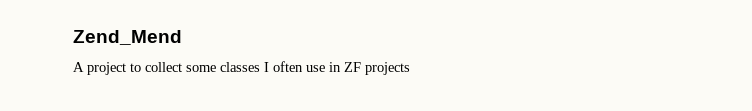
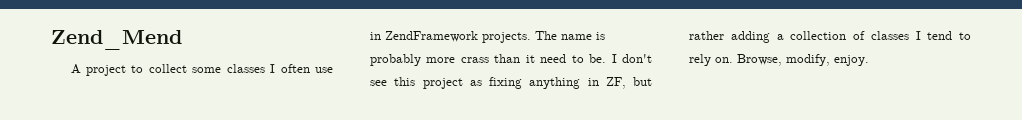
[344,62,410,75] ZF projects -> [385,31,605,43] [370,54,652,66] [370,77,652,89] [689,31,971,43] [689,54,869,66] ZendFramework projects. The name is probably more crass than it need to be. I don't see this project as fixing anything in ZF, but rather adding a collection of classes I tend to rely on. Browse, modify, enjoy.

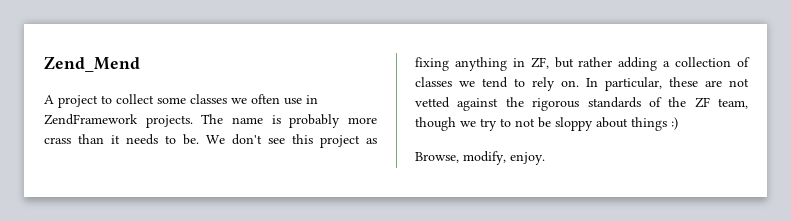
[270,64,276,73] I -> [231,98,247,104] we
[540,54,567,63] need -> [126,134,158,145] needs
[611,54,617,63] I -> [206,135,225,144] We
[915,31,921,40] I -> [459,81,475,87] we
(733, 60) none -> [586,77,749,91] [415,97,748,111] [415,117,678,131] In particular, these are not vetted against the rigorous standards of the ZF team, though we try to not be sloppy about things :) //

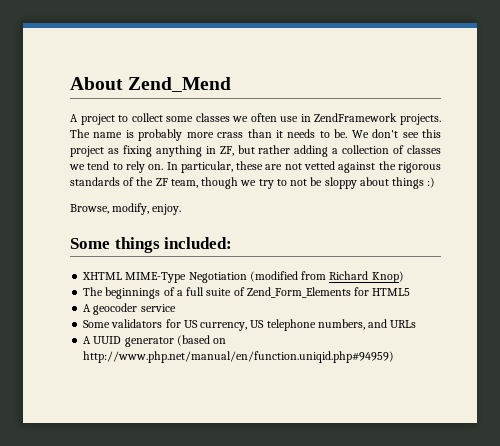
(44, 64) none -> [70,77,123,90] About
(545, 158) none -> [70,237,233,253] [82,271,404,283] [83,287,411,299] [83,303,176,315] [83,319,417,331] [83,335,227,347] [83,351,395,363] // Some things included: // XHTML MIME-Type Negotiation (modified from Richard Knop) // The beginnings of a full suite of Zend_Form_Elements for HTML5 // A geocoder service // Some validators for US currency, US telephone numbers, and URLs // A UUID generator (based on http://www.php.net/manual/en/function.uniqid.php#94959)

